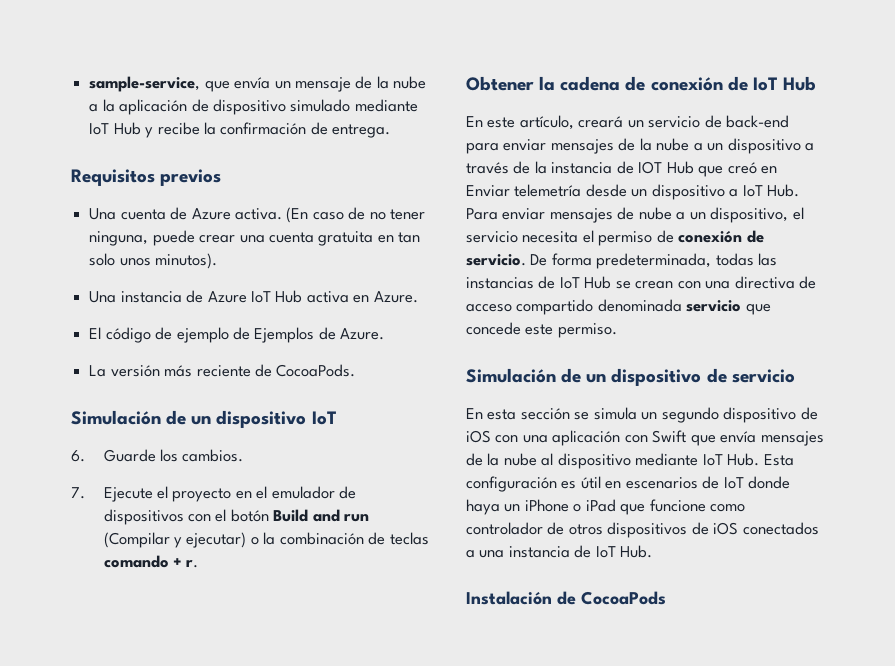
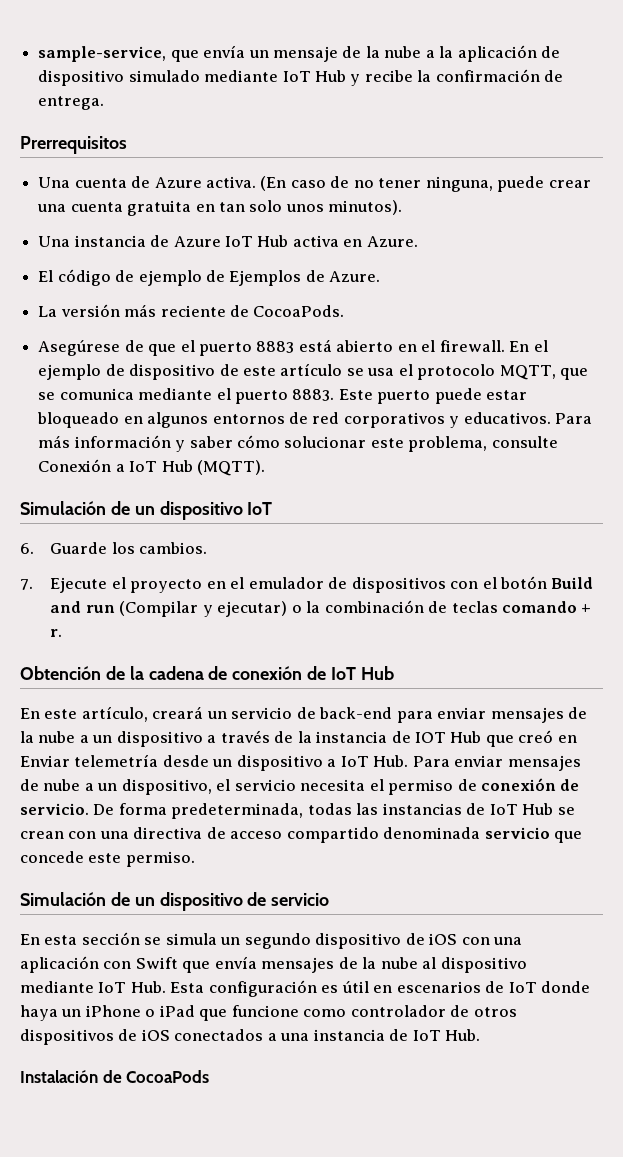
[71,169,222,186] Requisitos previos -> [20,136,127,154] Prerrequisitos
(356, 370) none -> [38,339,548,356] [38,363,589,380] [38,388,528,404] [37,412,593,428] [38,435,558,452] [38,459,265,476] // Asegúrese de que el puerto 8883 está abierto en el firewall. En el ejemplo de dispositivo de este artículo se usa el protocolo MQTT, que se comunica mediante el puerto 8883. Este puerto puede estar bloqueado en algunos entornos de red corporativos y educativos. Para más información y saber cómo solucionar este problema, consulte Conexión a IoT Hub (MQTT).
[466,76,534,91] Obtener -> [20,666,125,680] Obtención de

